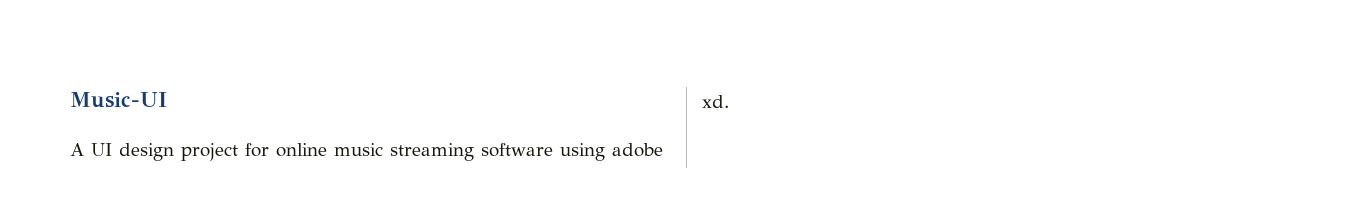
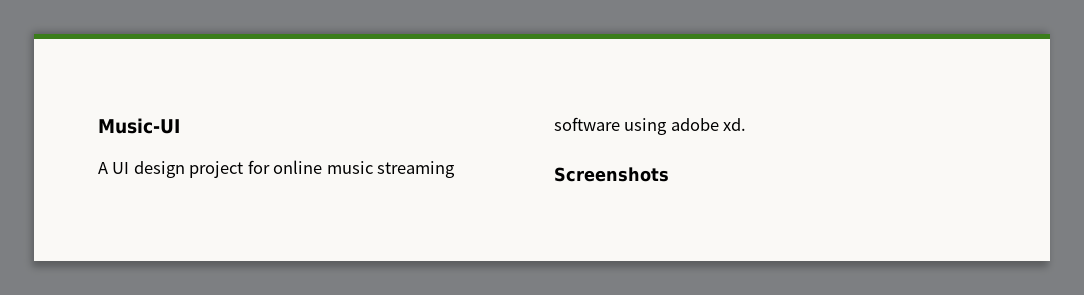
(729, 101) none -> [554,167,669,182] // Screenshots

